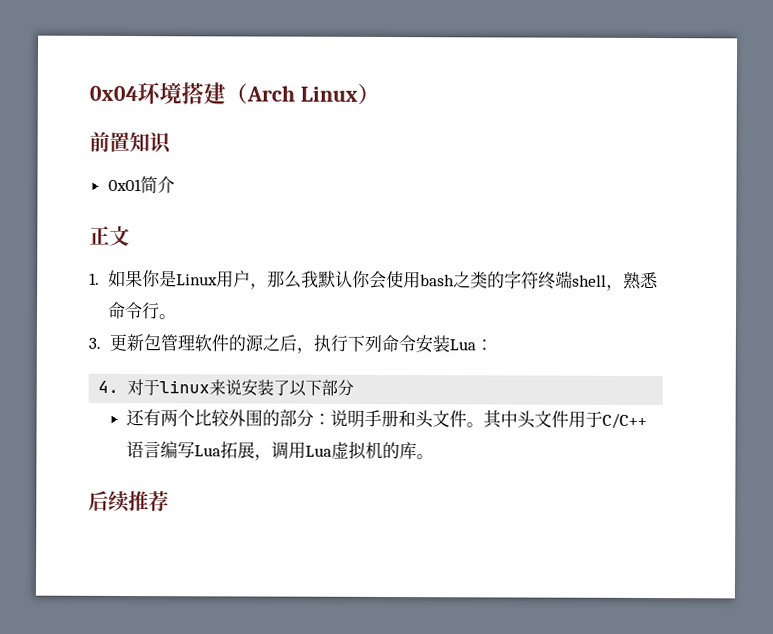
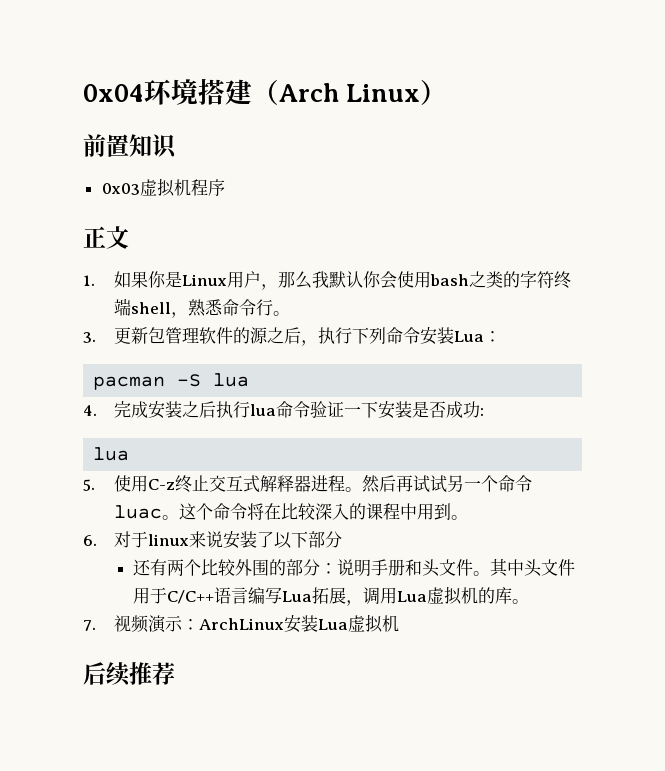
[107,176,175,194] 0x01简介 -> [101,178,225,197] 0x03虚拟机程序
[98,380,120,393] 4. -> [93,373,250,390] [83,401,485,419] [93,447,130,461] [83,475,533,493] [114,503,469,520] [83,535,97,546] pacman -S lua // 4.完成安装之后执行lua命令验证一下安装是否成功: // lua // 5.使用C-z终止交互式解释器进程。然后再试试另一个命令luac。这个命令将在比较深入的课程中用到。 // 6.
(434, 457) none -> [83,614,400,633] // 7.视频演示：ArchLinux安装Lua虚拟机

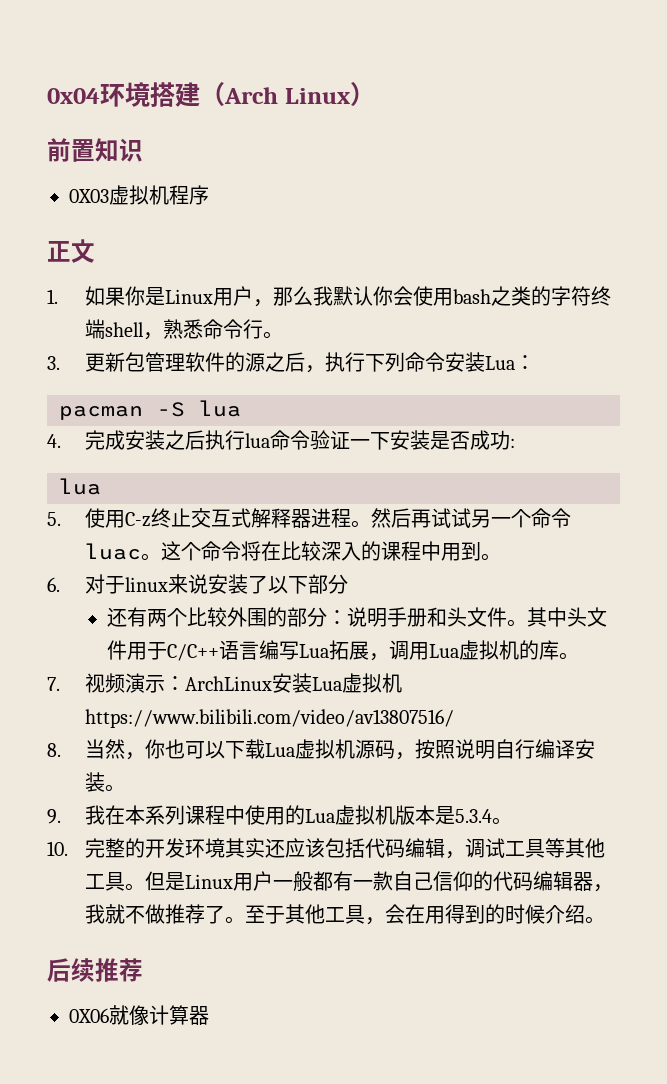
[101,183,140,195] 0x03 -> [69,189,109,203] 0X03
(400, 623) none -> [84,709,454,728] [47,739,595,760] [84,772,125,792] [47,805,512,825] [47,838,605,859] [84,871,613,892] [84,904,605,925] https://www.bilibili.com/video/av13807516/ // 8.当然，你也可以下载Lua虚拟机源码，按照说明自行编译安装。 // 9.我在本系列课程中使用的Lua虚拟机版本是5.3.4。 // 10.完整的开发环境其实还应该包括代码编辑，调试工具等其他工具。但是Linux用户一般都有一款自己信仰的代码编辑器，我就不做推荐了。至于其他工具，会在用得到的时候介绍。
(175, 673) none -> [69,1005,209,1025] // 0X06就像计算器

